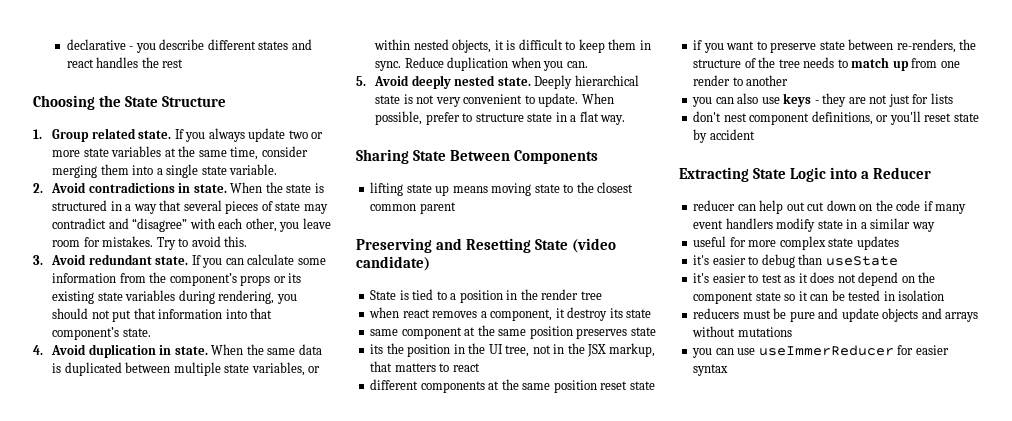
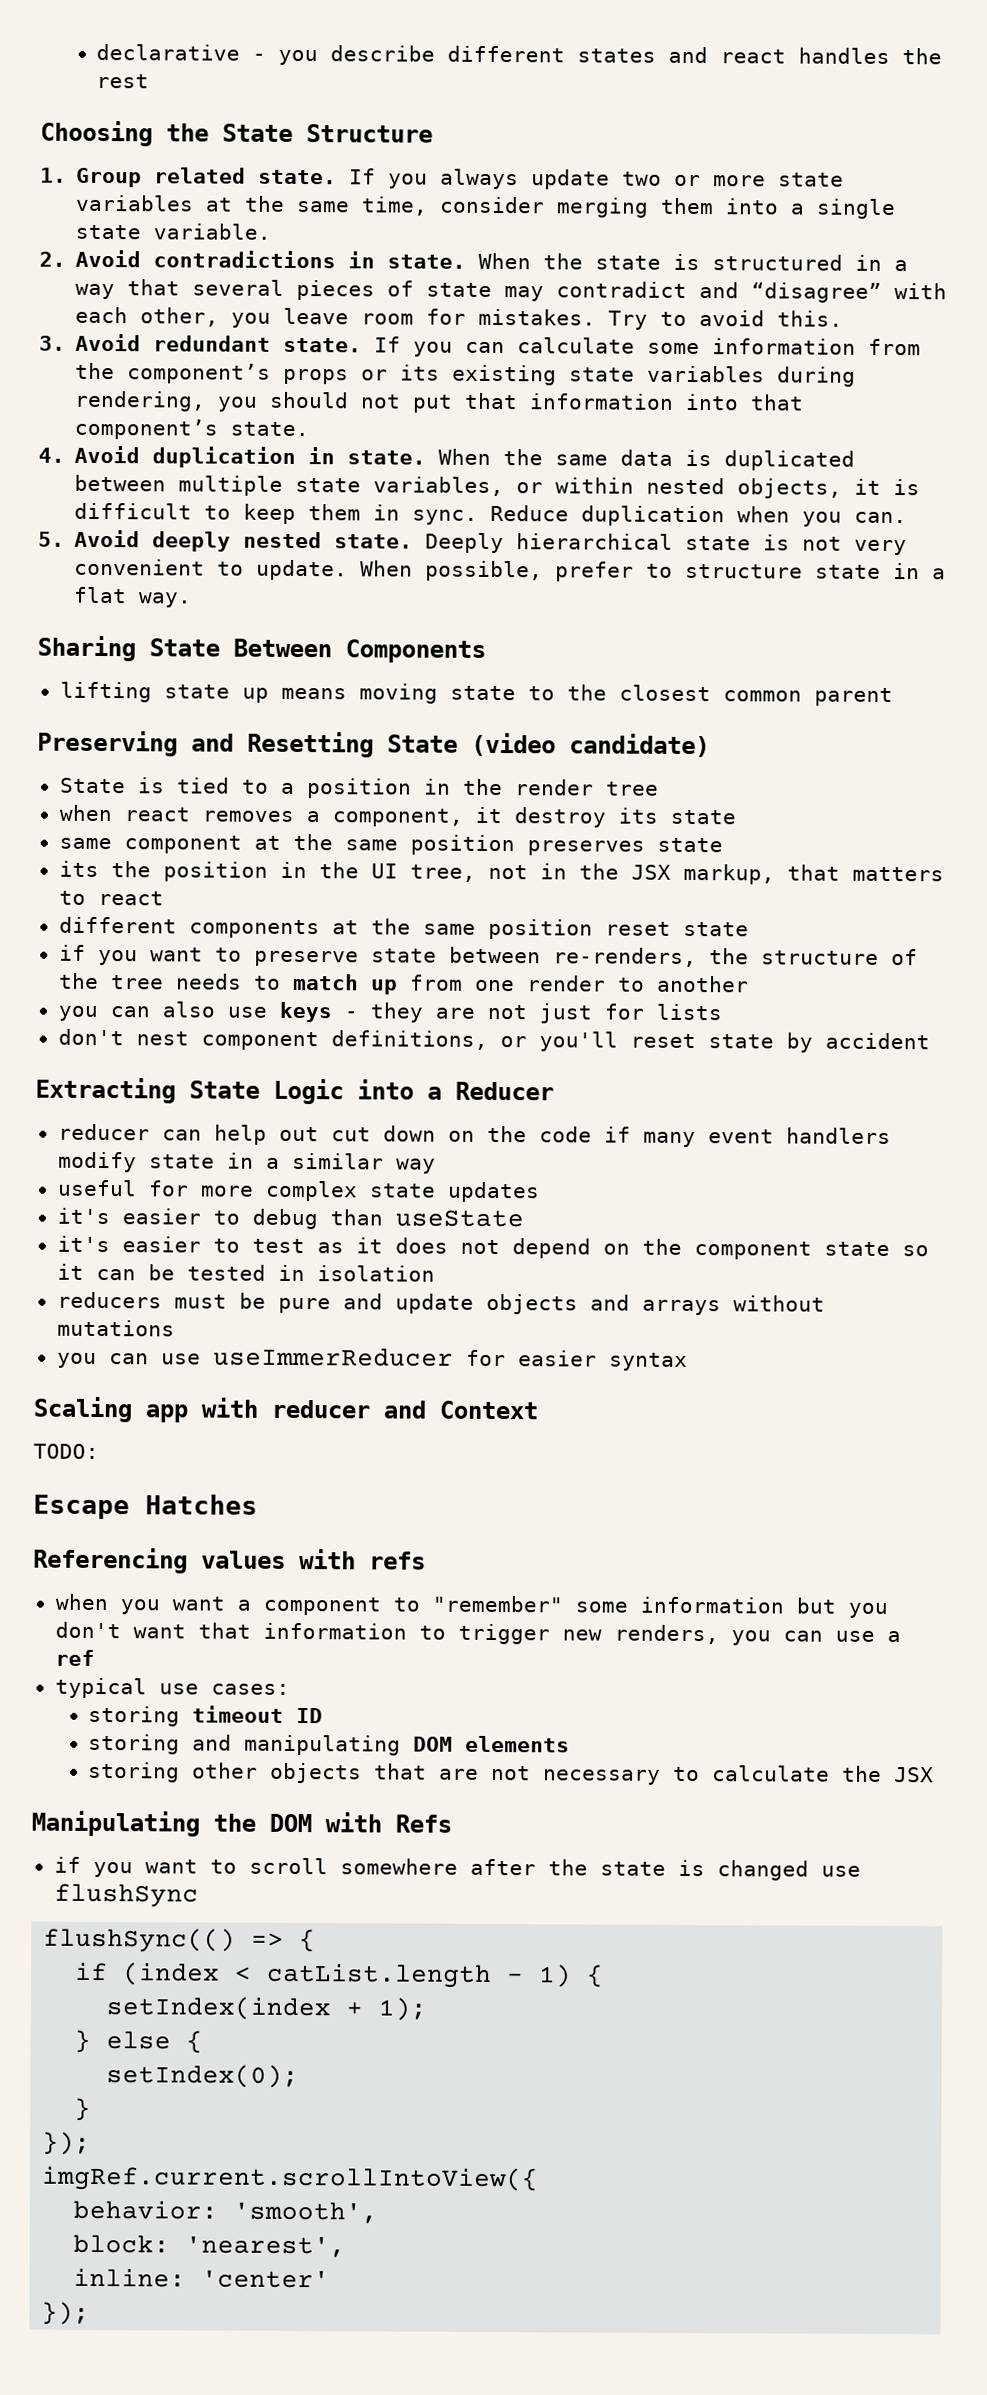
(729, 370) none -> [33,1396,538,1423] [33,1443,99,1460] [33,1494,258,1520] [33,1547,426,1574] [54,1593,888,1619] [54,1621,901,1646] [54,1649,95,1666] [54,1677,290,1699] [87,1705,323,1727] [87,1733,570,1756] [87,1761,934,1785] [31,1810,452,1837] [53,1856,861,1881] [53,1883,199,1908] [43,1927,317,1953] [75,1961,605,1989] [106,1996,428,2021] [74,2029,204,2054] [106,2064,300,2089] [74,2097,92,2121] [42,2131,92,2155] [41,2165,540,2193] [73,2199,379,2224] [73,2234,347,2258] [73,2267,331,2289] [41,2301,91,2325] // Scaling app with reducer and Context // TODO: // Escape Hatches // Referencing values with refs // when you want a component to "remember" some information but you don't want that information to trigger new renders, you can use a ref // typical use cases: // storing timeout ID // storing and manipulating DOM elements // storing other objects that are not necessary to calculate the JSX // Manipulating the DOM with Refs // if you want to scroll somewhere after the state is changed use flushSync // flushSync(() => { // if (index < catList.length - 1) { // setIndex(index + 1); // } else { // setIndex(0); // } // }); // imgRef.current.scrollIntoView({ // behavior: 'smooth', // block: 'nearest', // inline: 'center' // });

